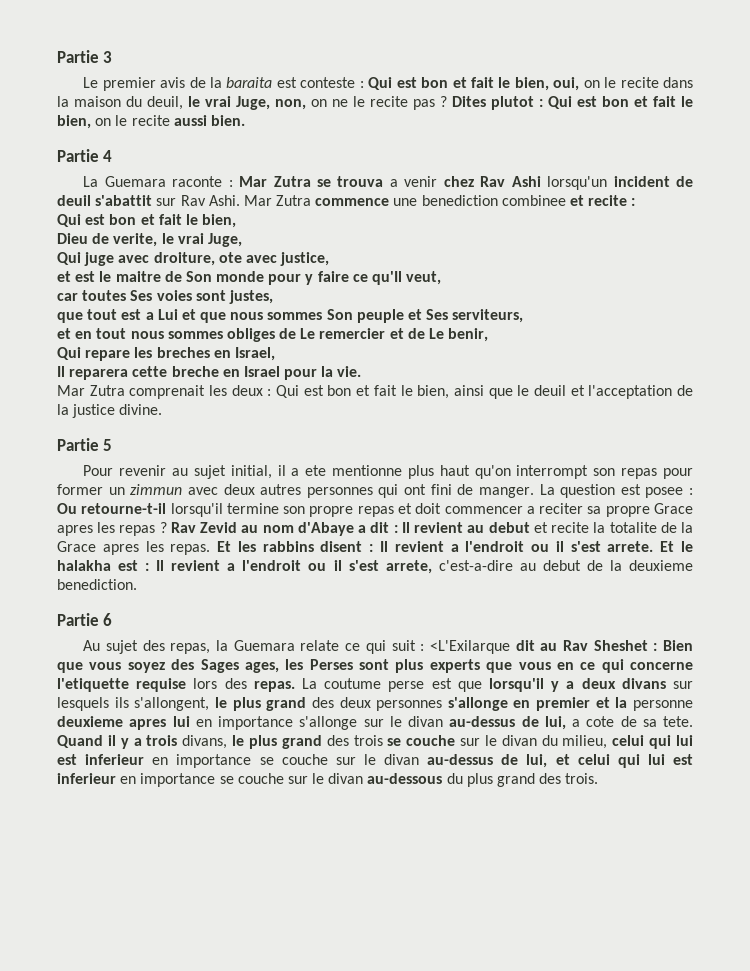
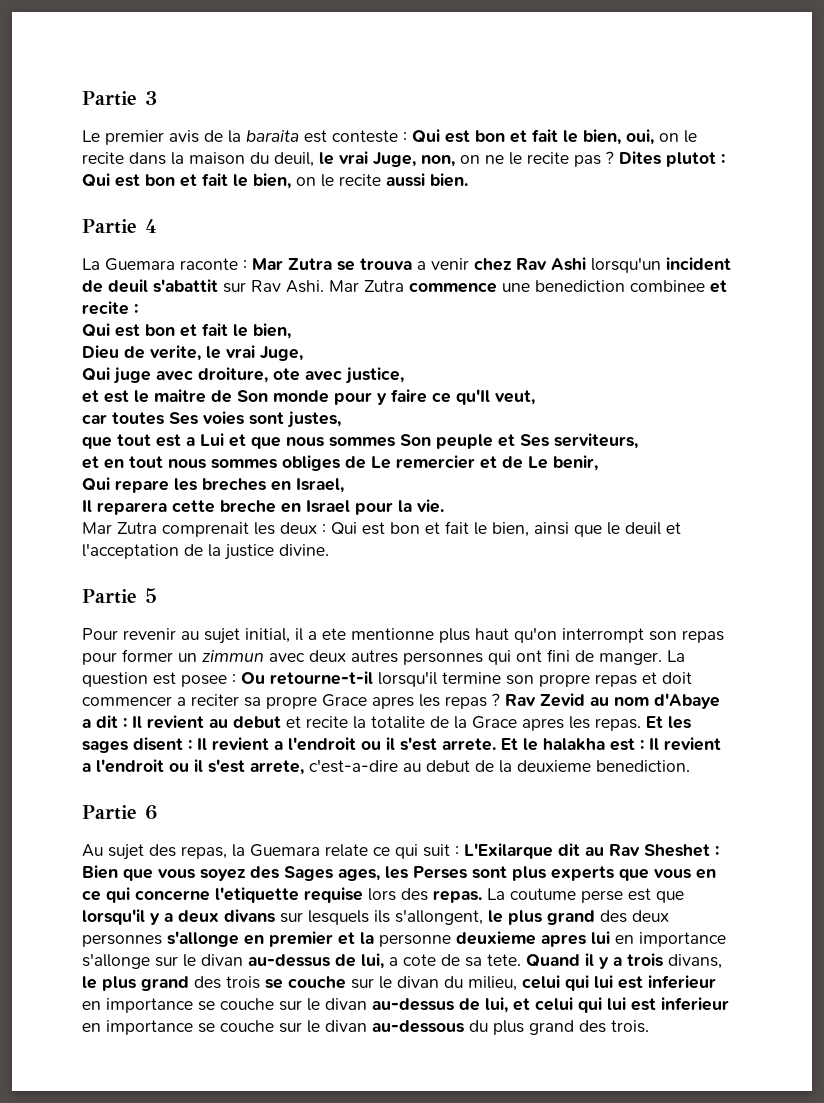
[262,541,314,552] rabbins -> [82,740,128,753] sages
[429,640,510,654] <L'Exilarque -> [464,843,553,859] L'Exilarque

